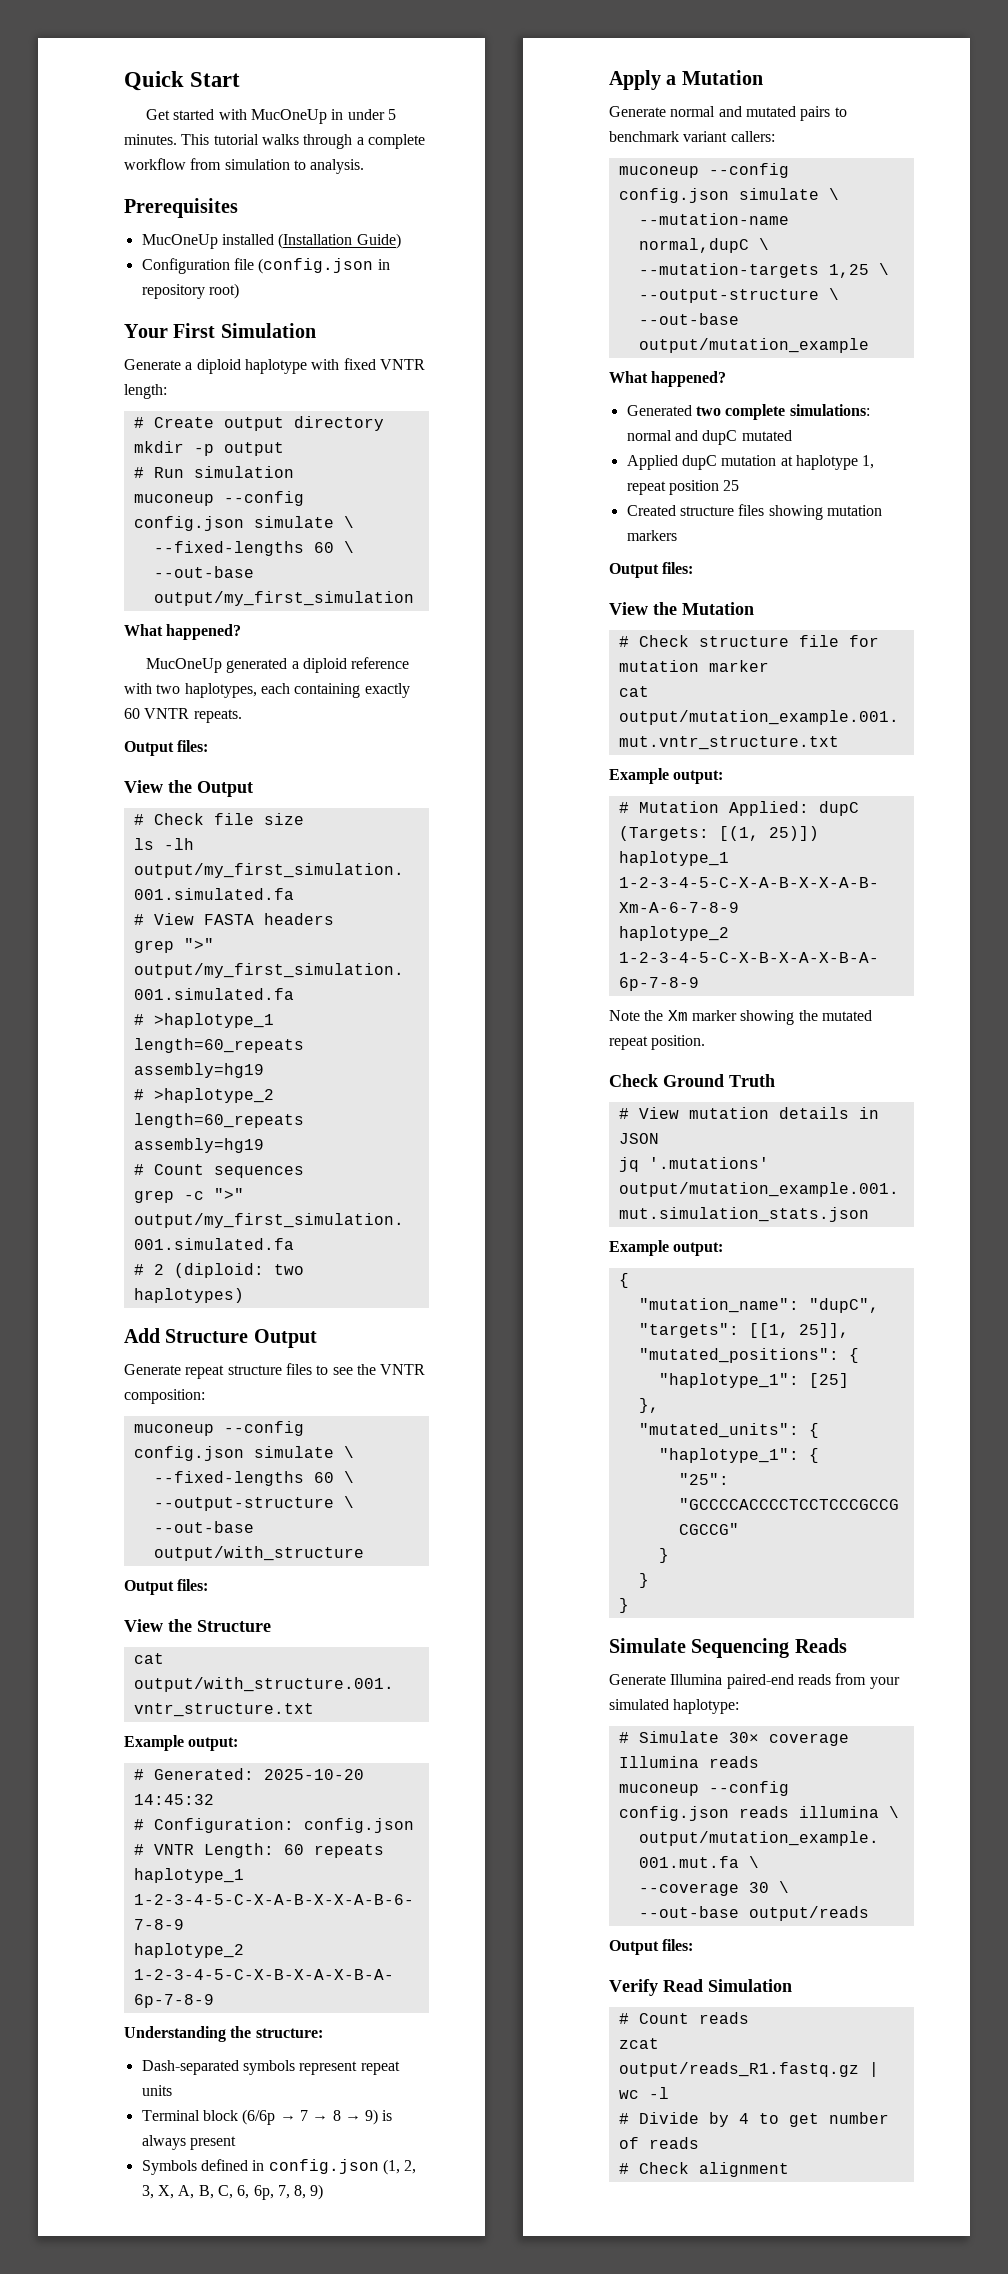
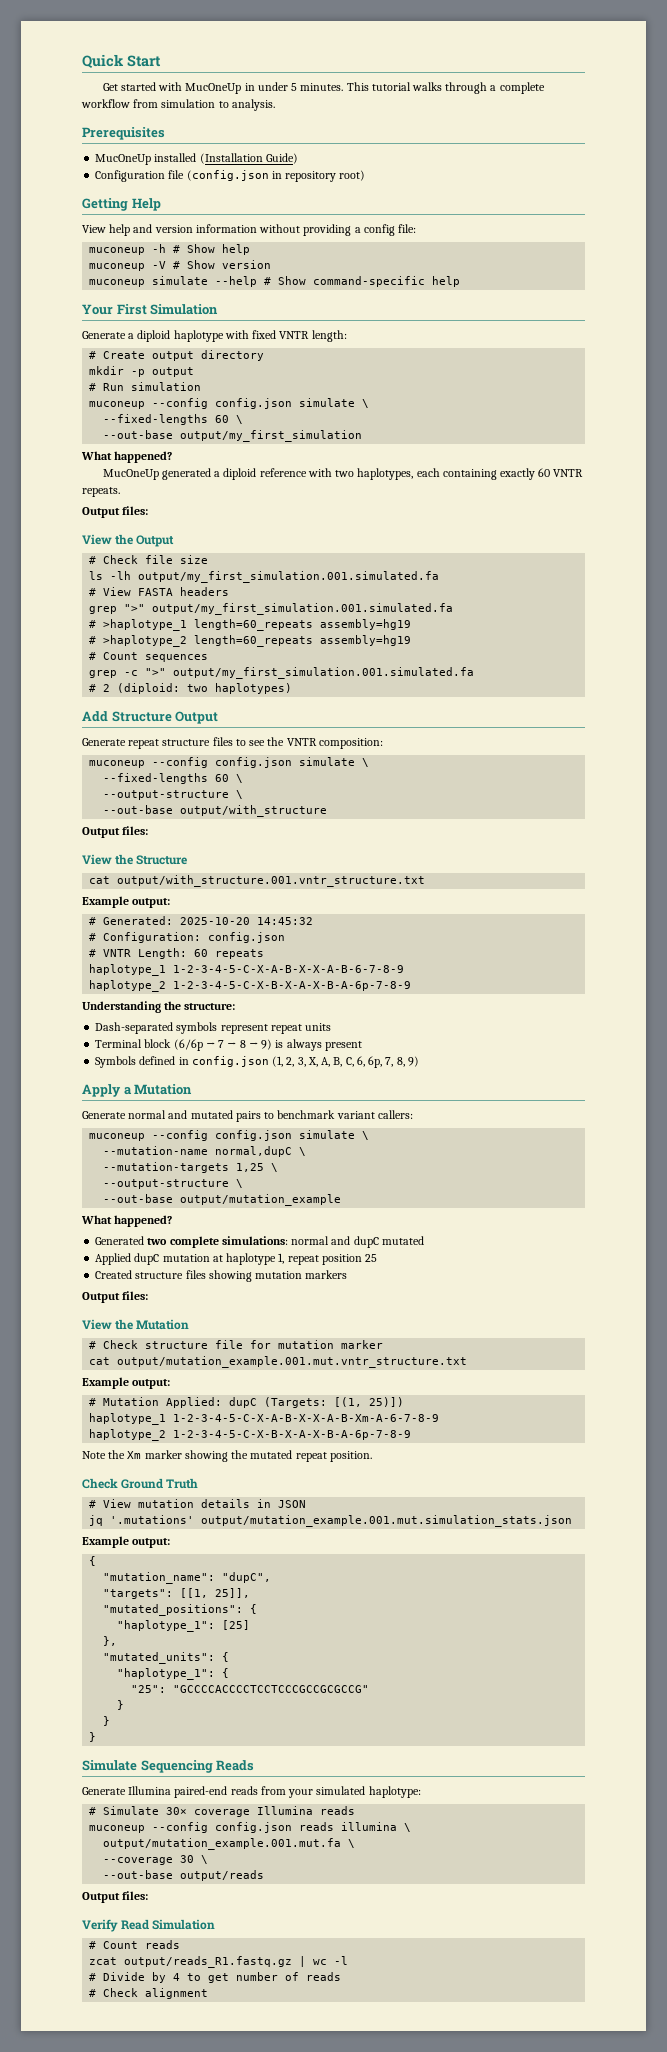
(239, 291) none -> [82,198,161,211] [82,224,417,236] [89,244,251,255] [89,260,272,271] [89,276,461,287] // Getting Help // View help and version information without providing a config file: // muconeup -h # Show help // muconeup -V # Show version // muconeup simulate --help # Show command-specific help

